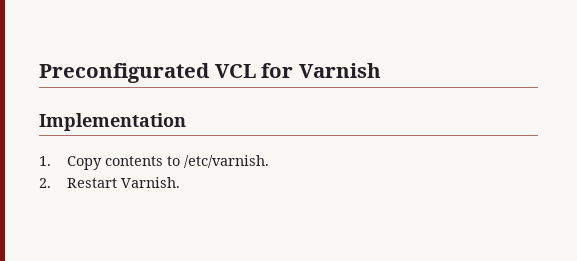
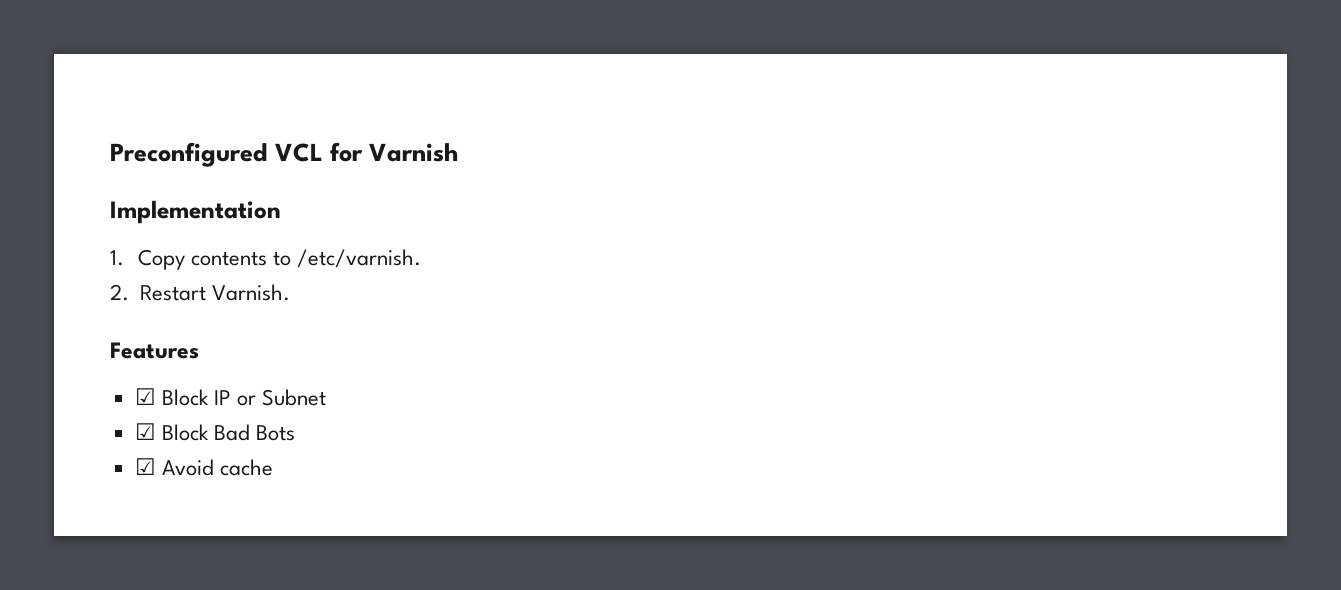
[39,63,210,83] Preconfigurated -> [110,142,268,167] Preconfigured
(181, 182) none -> [110,342,199,359] [134,388,327,406] [134,423,295,441] [134,458,273,476] // Features // ☑ Block IP or Subnet // ☑ Block Bad Bots // ☑ Avoid cache

